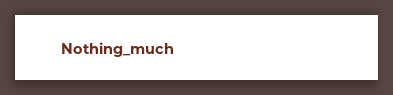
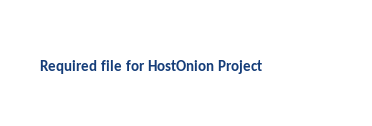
[61,42,174,57] Nothing_much -> [40,60,263,74] Required file for HostOnion Project

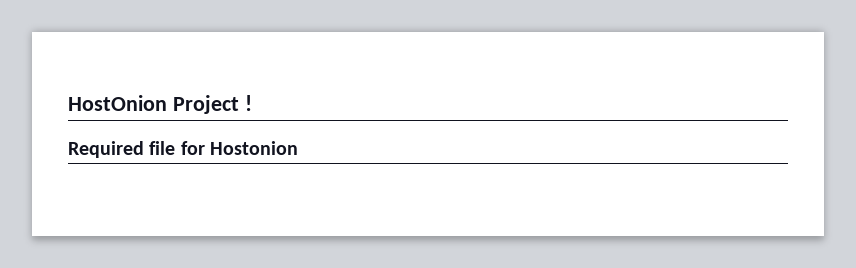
(40, 67) none -> [68,95,252,114] HostOnion Project ! //
[148,60,263,74] HostOnion Project -> [209,141,298,155] Hostonion

